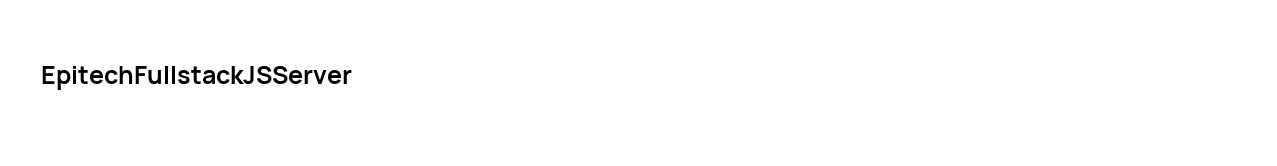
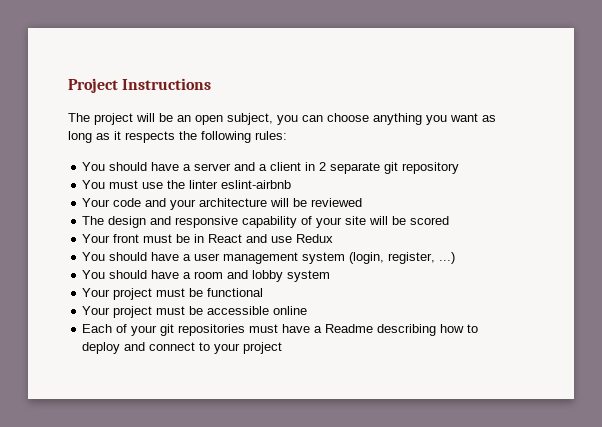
[41,66,352,90] EpitechFullstackJSServer -> [68,78,212,93] [68,113,496,125] [68,131,287,143] [82,162,460,174] [82,180,292,189] [82,198,363,210] [82,216,450,228] [82,234,334,243] [82,252,456,264] [82,270,331,282] [82,288,264,300] [82,306,308,318] [82,324,479,336] [82,342,283,354] Project Instructions // The project will be an open subject, you can choose anything you want as long as it respects the following rules: // You should have a server and a client in 2 separate git repository // You must use the linter eslint-airbnb // Your code and your architecture will be reviewed // The design and responsive capability of your site will be scored // Your front must be in React and use Redux // You should have a user management system (login, register, ...) // You should have a room and lobby system // Your project must be functional // Your project must be accessible online // Each of your git repositories must have a Readme describing how to deploy and connect to your project

